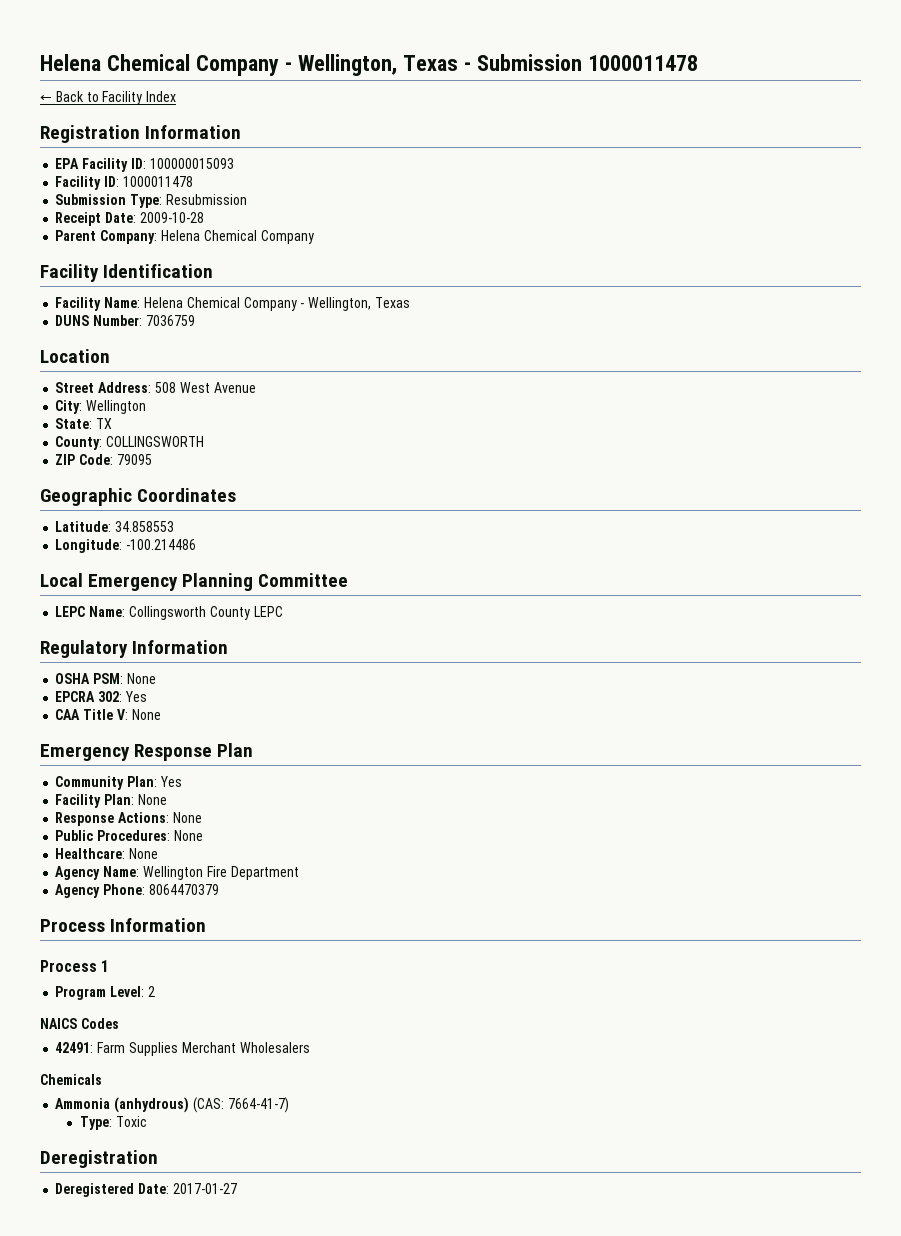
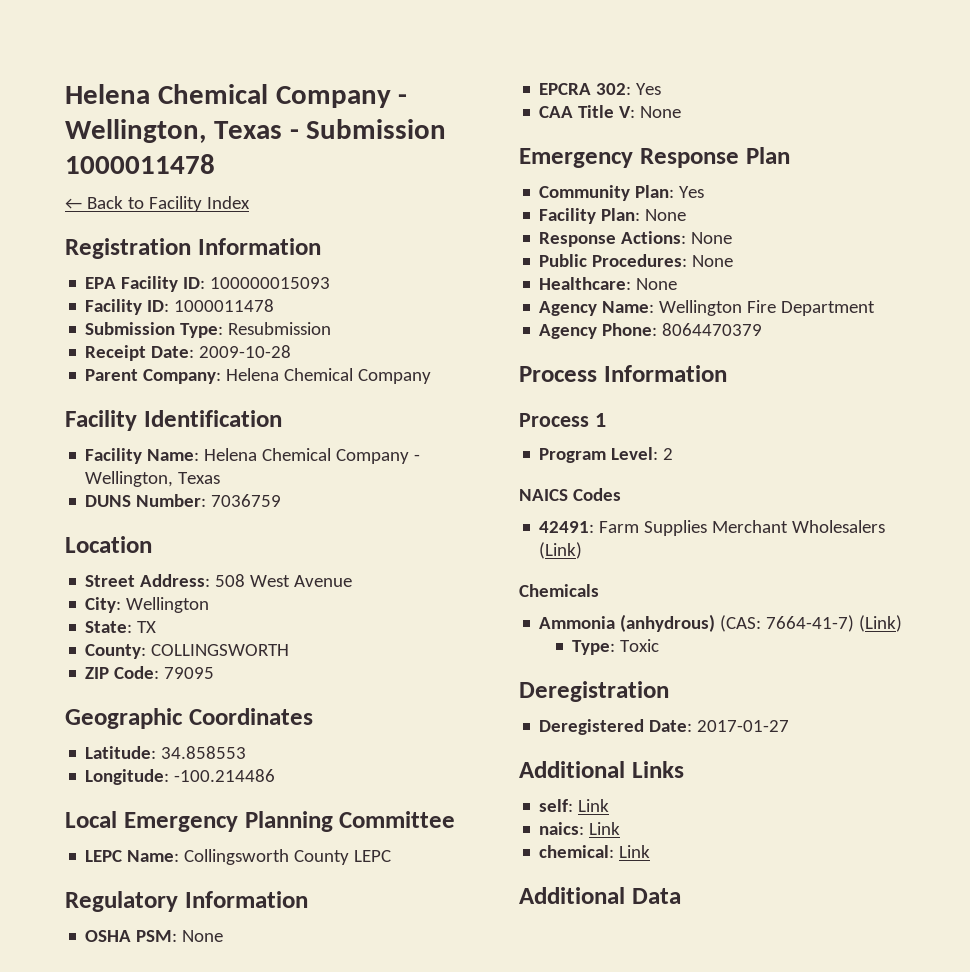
(310, 1047) none -> [539,542,583,559] (Link)
(289, 1105) none -> [859,615,903,632] (Link)
(237, 1188) none -> [519,761,684,778] [539,799,610,812] [539,822,621,835] [539,845,651,858] [519,887,681,904] // Additional Links // self: Link // naics: Link // chemical: Link // Additional Data

